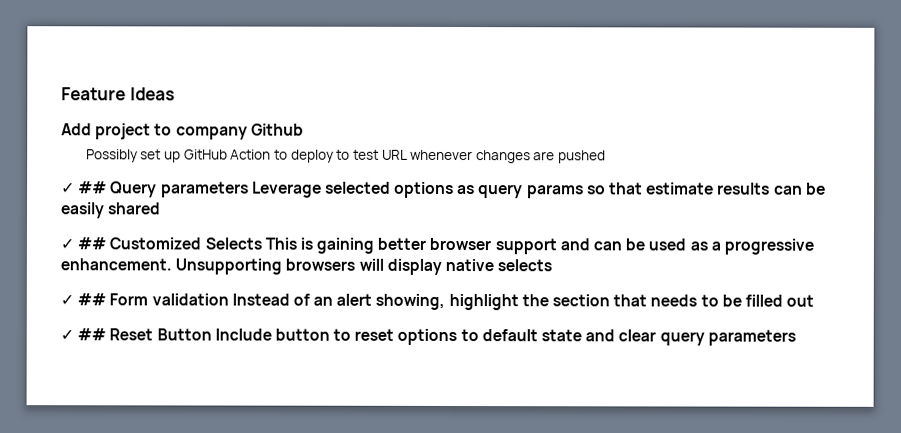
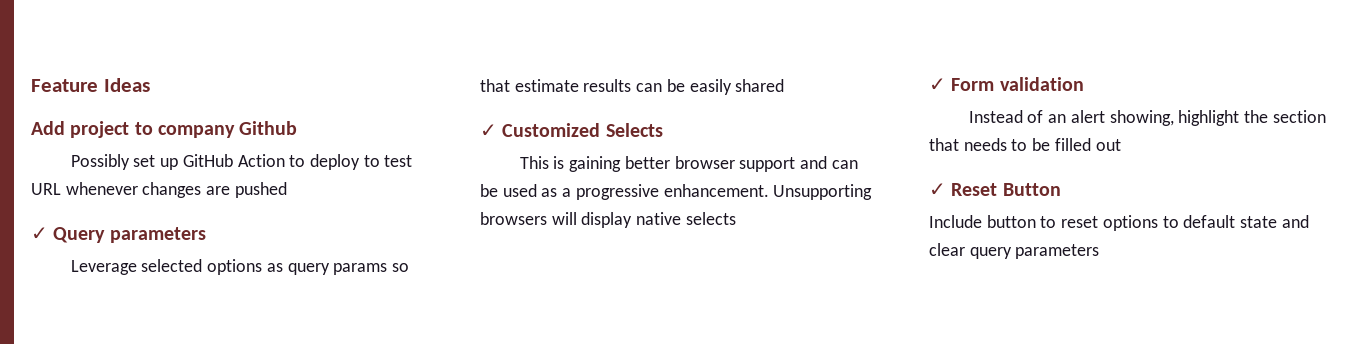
[78,181,108,194] ## -> (48, 233) none
(249, 189) none -> (206, 235) //
[77,237,107,250] ## -> (497, 130) none
(262, 243) none -> (663, 130) //
[77,293,107,306] ## -> (946, 84) none
(229, 299) none -> (1084, 84) //
[77,328,107,341] ## -> (946, 189) none
(212, 334) none -> (1061, 189) //

